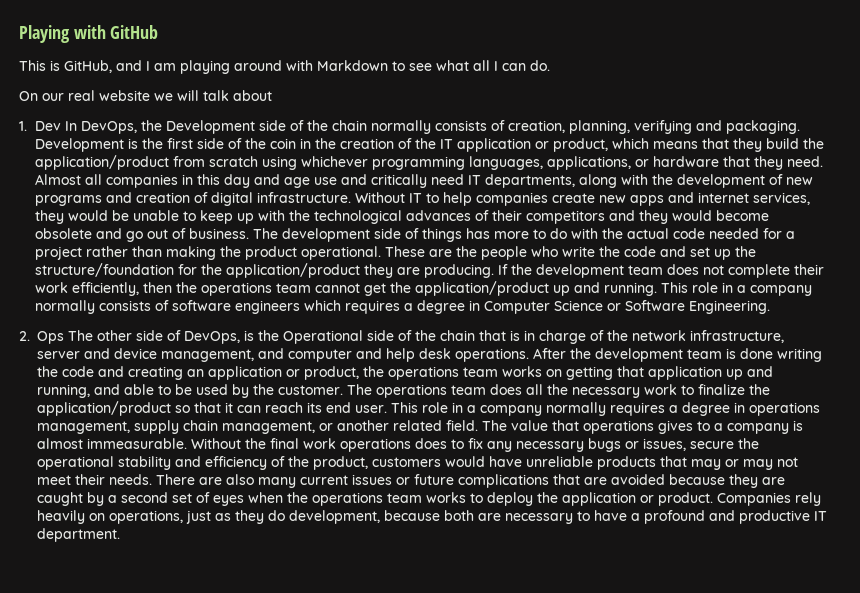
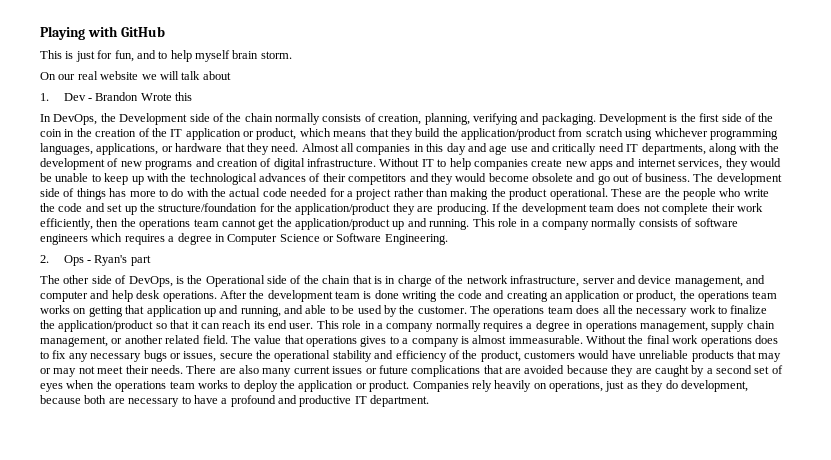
[64,60,550,74] GitHub, and I am playing around with Markdown to see what all I can do. -> [75,50,292,62] just for fun, and to help myself brain storm.
(61, 126) none -> [87,92,192,101] - Brandon Wrote this //
(64, 337) none -> [86,255,151,266] - Ryan's part //

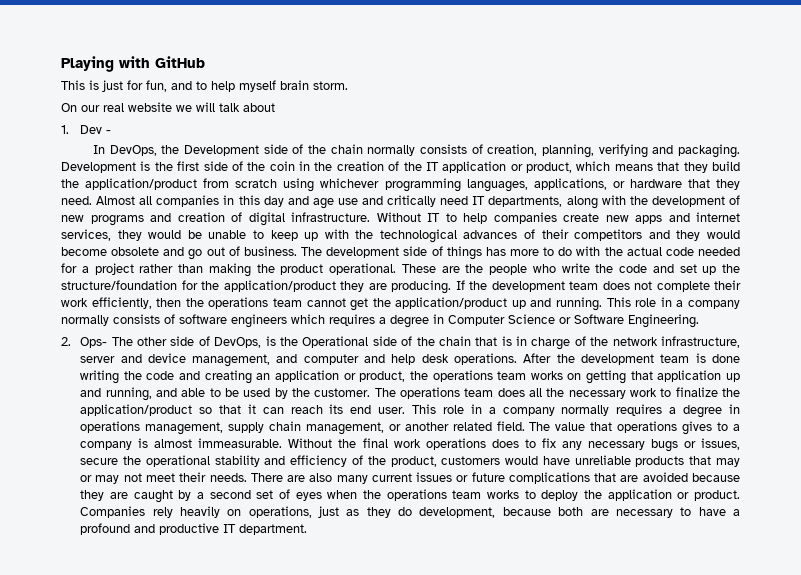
[95,92,192,101] Brandon Wrote this -> (112, 132) none
[63,255,151,266] Ops - Ryan's part // -> [80,337,108,348] Ops-

